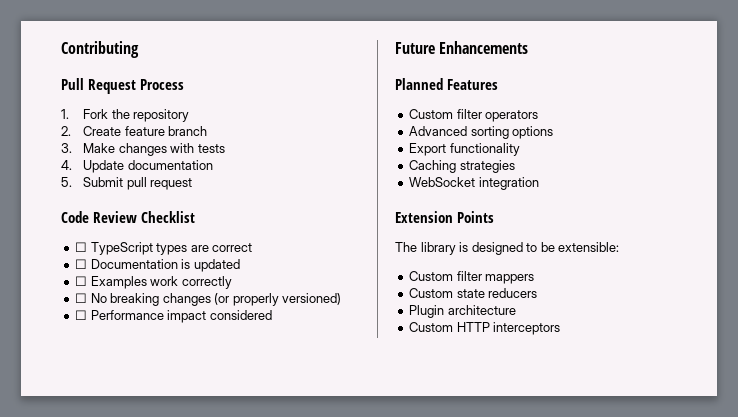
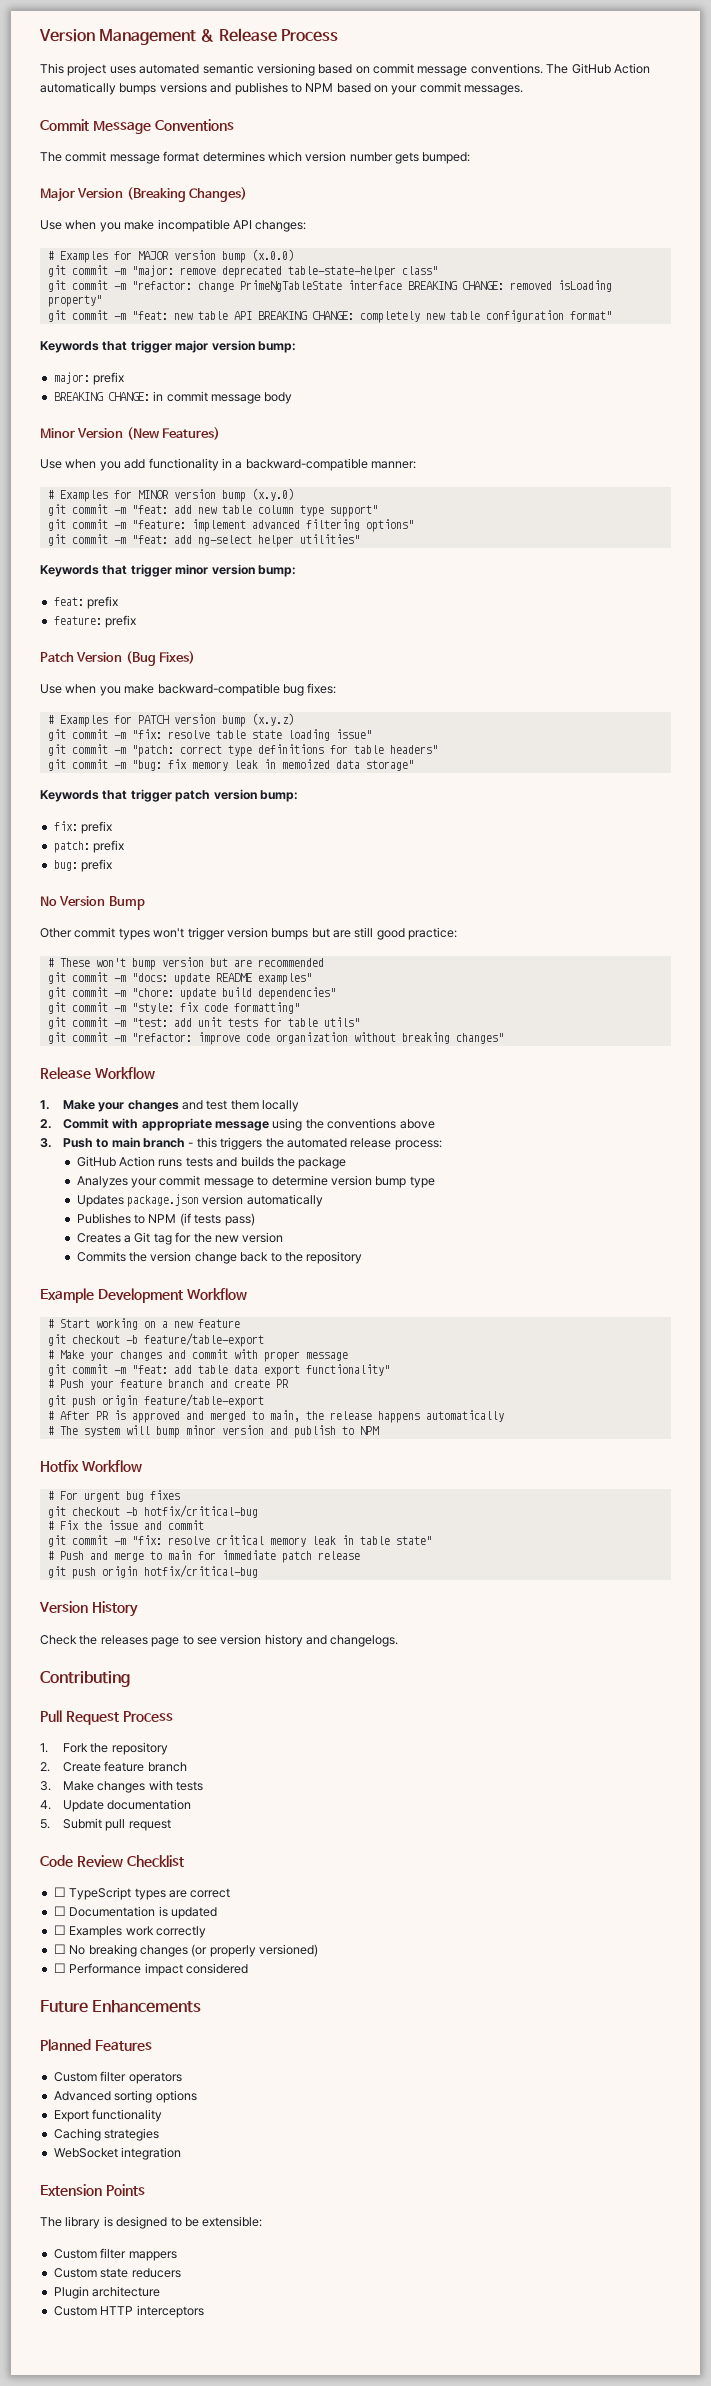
(61, 49) none -> [39,28,338,45] [40,63,650,76] [40,82,524,95] [40,119,234,134] [40,151,471,164] [40,187,248,202] [40,219,307,232] [47,249,294,263] [47,265,438,278] [47,280,612,292] [47,295,102,307] [47,310,612,323] [40,340,296,353] [53,372,125,385] [53,391,293,404] [40,427,221,440] [40,458,416,471] [47,488,294,502] [47,504,378,517] [47,519,414,532] [47,534,360,547] [40,564,296,577] [53,596,119,609] [53,615,137,628] [40,651,196,666] [40,683,337,696] [47,713,294,727] [47,729,372,741] [47,744,438,757] [47,759,414,771] [40,789,298,802] [53,821,113,834] [53,840,125,853] [53,859,113,872] [40,896,145,910] [40,927,458,940] [47,957,324,970] [47,972,312,985] [47,987,336,1000] [47,1002,300,1014] [47,1017,360,1029] [47,1032,504,1045] [40,1067,155,1079] [40,1100,300,1112] [40,1118,435,1131] [40,1137,442,1150] [76,1156,347,1169] [76,1175,435,1188] [76,1194,323,1207] [76,1213,255,1226] [76,1232,284,1245] [76,1251,363,1264] [40,1288,247,1303] [47,1318,240,1330] [47,1333,264,1347] [47,1349,348,1362] [47,1364,390,1377] [47,1379,289,1390] [47,1394,264,1408] [47,1410,504,1423] [47,1425,379,1438] [40,1460,142,1472] [47,1490,180,1502] [47,1505,258,1518] [47,1520,204,1530] [47,1535,432,1547] [47,1550,360,1563] [47,1565,258,1579] [39,1601,138,1617] [40,1634,399,1647] Version Management & Release Process // This project uses automated semantic versioning based on commit message conventions. The GitHub Action automatically bumps versions and publishes to NPM based on your commit messages. // Commit Message Conventions // The commit message format determines which version number gets bumped: // Major Version (Breaking Changes) // Use when you make incompatible API changes: // # Examples for MAJOR version bump (x.0.0) // git commit -m "major: remove deprecated table-state-helper class" // git commit -m "refactor: change PrimeNgTableState interface BREAKING CHANGE: removed isLoading property" // git commit -m "feat: new table API BREAKING CHANGE: completely new table configuration format" // Keywords that trigger major version bump: // major: prefix // BREAKING CHANGE: in commit message body // Minor Version (New Features) // Use when you add functionality in a backward-compatible manner: // # Examples for MINOR version bump (x.y.0) // git commit -m "feat: add new table column type support" // git commit -m "feature: implement advanced filtering options" // git commit -m "feat: add ng-select helper utilities" // Keywords that trigger minor version bump: // feat: prefix // feature: prefix // Patch Version (Bug Fixes) // Use when you make backward-compatible bug fixes: // # Examples for PATCH version bump (x.y.z) // git commit -m "fix: resolve table state loading issue" // git commit -m "patch: correct type definitions for table headers" // git commit -m "bug: fix memory leak in memoized data storage" // Keywords that trigger patch version bump: // fix: prefix // patch: prefix // bug: prefix // No Version Bump // Other commit types won't trigger version bumps but are still good practice: // # These won't bump version but are recommended // git commit -m "docs: update README examples" // git commit -m "chore: update build dependencies" // git commit -m "style: fix code formatting" // git commit -m "test: add unit tests for table utils" // git commit -m "refactor: improve code organization without breaking changes" // Release Workflow // 1. Make your changes and test them locally // 2. Commit with appropriate message using the conventions above // 3. Push to main branch - this triggers the automated release process: // GitHub Action runs tests and builds the package // Analyzes your commit message to determine version bump type // Updates package.json version automatically // Publishes to NPM (if tests pass) // Creates a Git tag for the new version // Commits the version change back to the repository // Example Development Workflow // # Start working on a new feature // git checkout -b feature/table-export // # Make your changes and commit with proper message // git commit -m "feat: add table data export functionality" // # Push your feature branch and create PR // git push origin feature/table-export // # After PR is approved and merged to main, the release happens automatically // # The system will bump minor version and publish to NPM // Hotfix Workflow // # For urgent bug fixes // git checkout -b hotfix/critical-bug // # Fix the issue and commit // git commit -m "fix: resolve critical memory leak in table state" // # Push and merge to main for immediate patch release // git push origin hotfix/critical-bug // Version History // Check the releases page to see version history and changelogs. //

